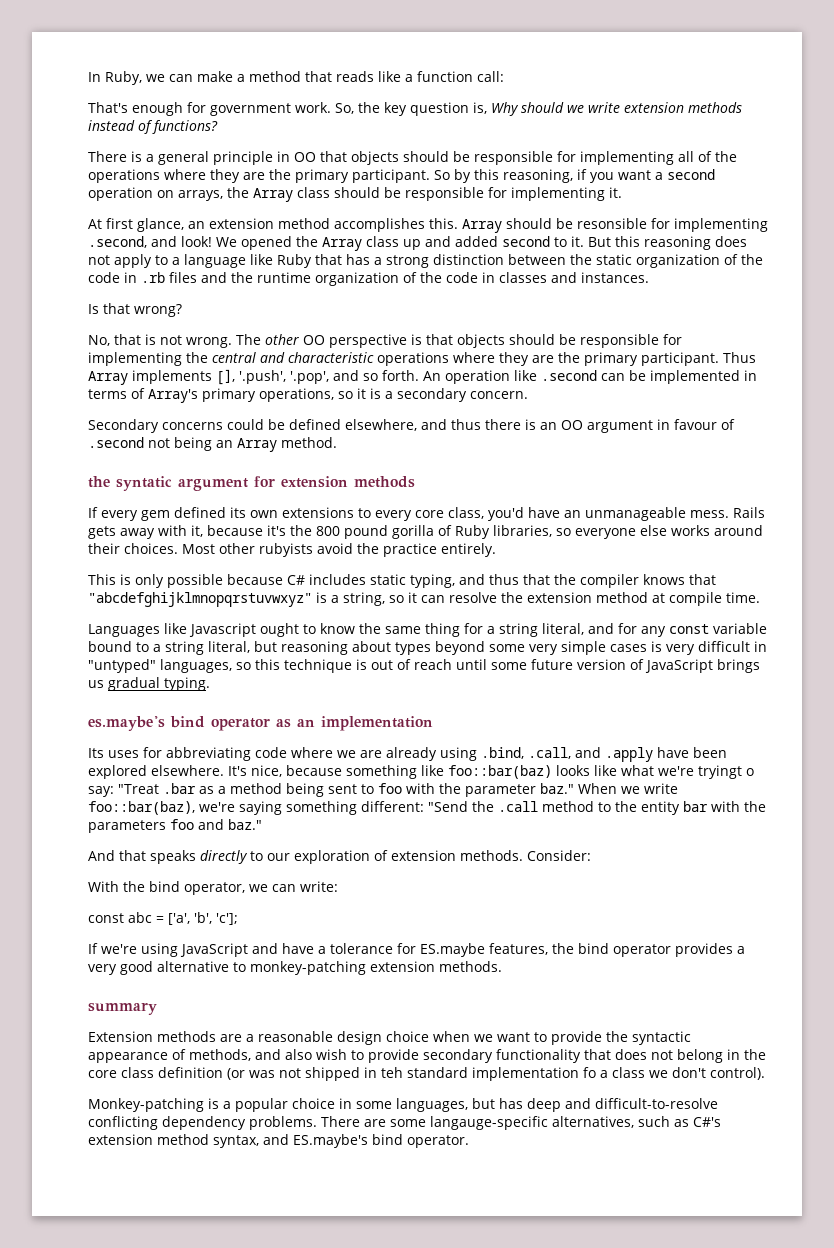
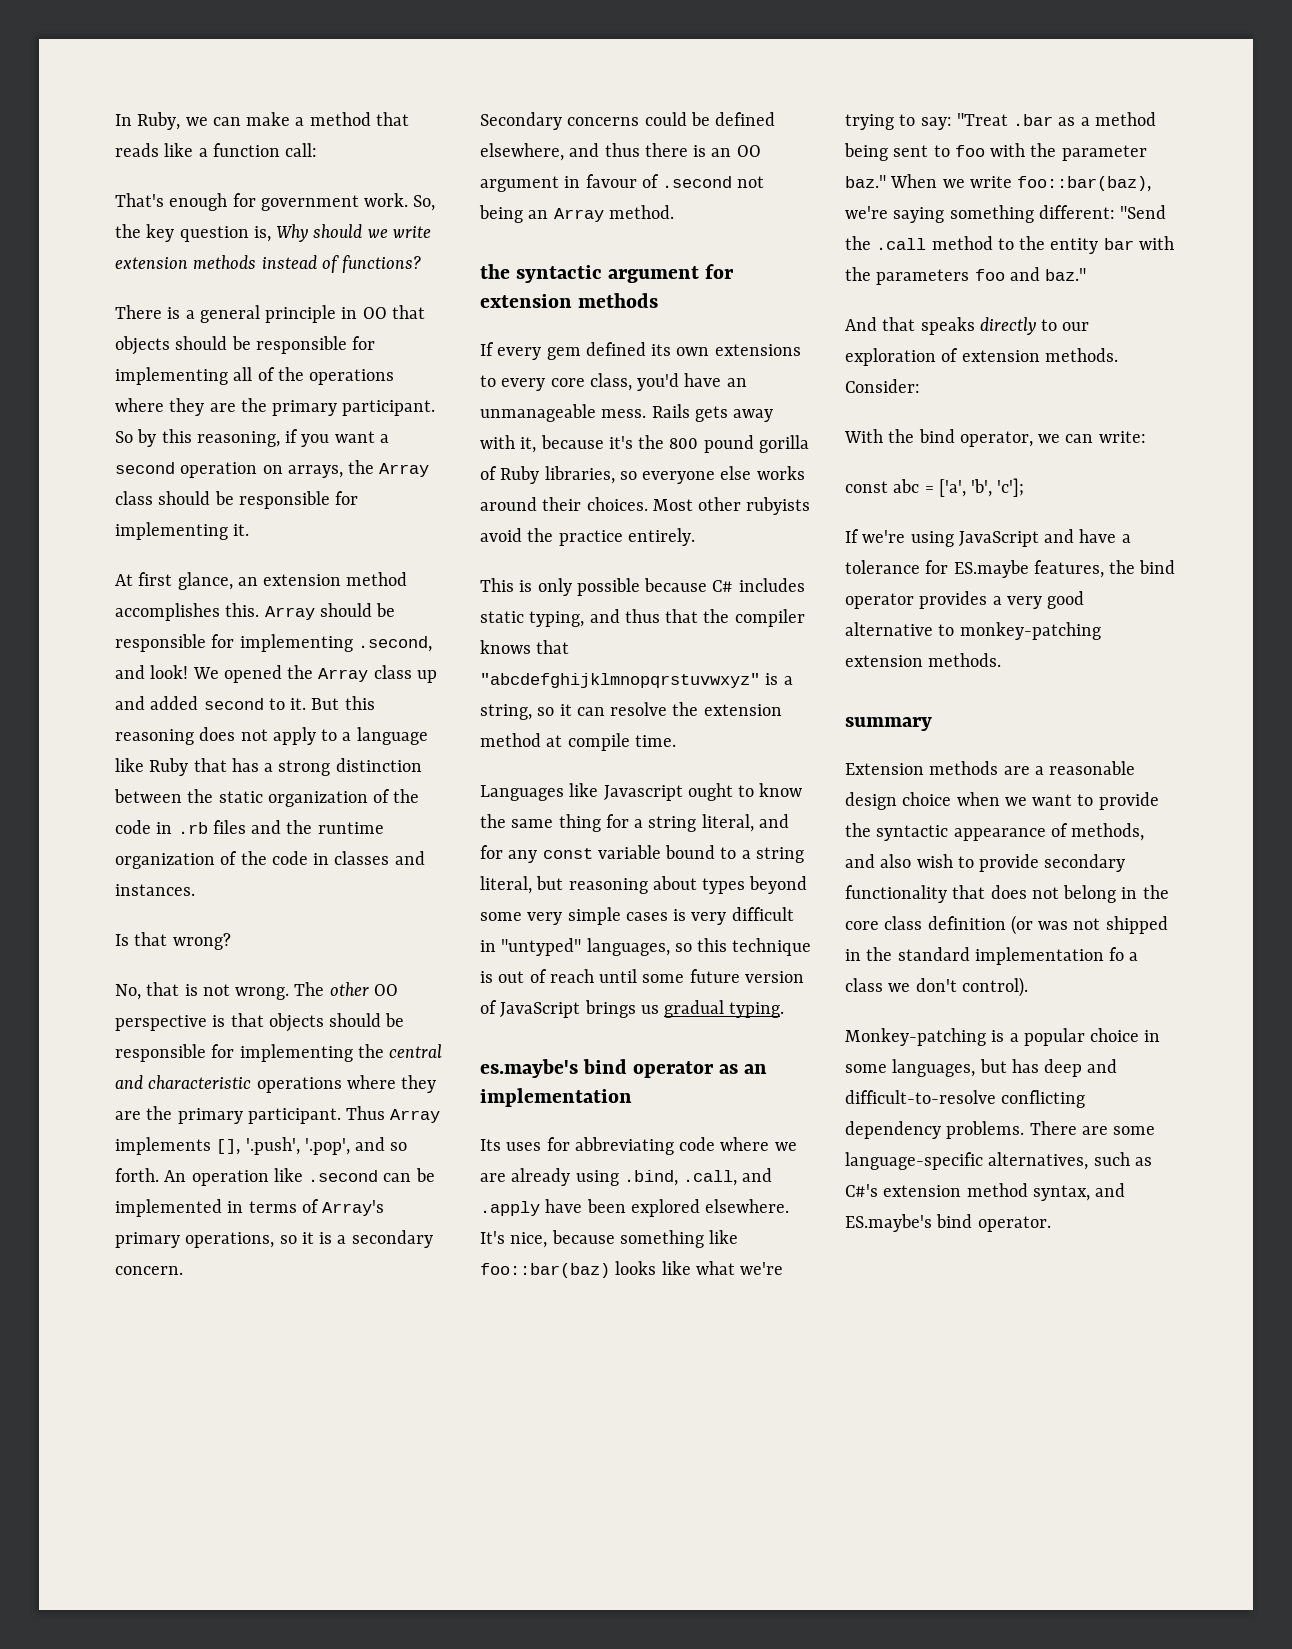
[577,218,647,229] resonsible -> [115,634,206,652] responsible
[116,476,172,491] syntatic -> [516,265,603,283] syntactic
[698,765,754,779] tryingt o -> [845,114,916,130] trying to
[381,1067,403,1078] teh -> [866,947,893,961] the
[430,1116,548,1130] langauge-specific -> [845,1152,983,1170] language-specific

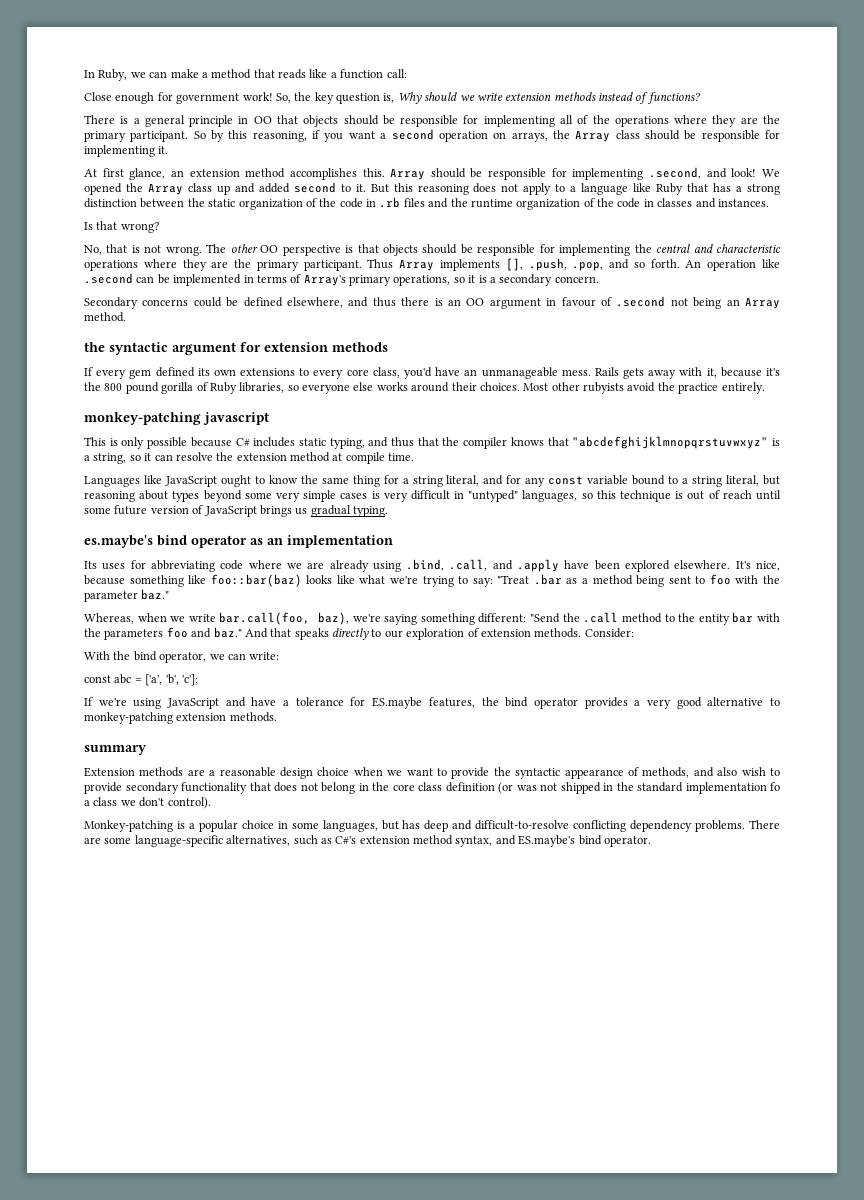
[115,193,164,207] That's -> [84,92,112,101] Close
[364,193,409,207] work. -> [242,92,273,101] work!
[245,1137,350,1155] '.push', '.pop', -> [528,258,604,271] .push, .pop,
(695, 537) none -> [84,412,269,425] // monkey-patching javascript
[603,785,683,801] Javascript -> [164,476,217,487] JavaScript
[890,174,1152,192] When we write foo::bar(baz), -> [84,612,349,625] // Whereas, when we write bar.call(foo, baz),
(1087, 274) // -> (242, 632) none

